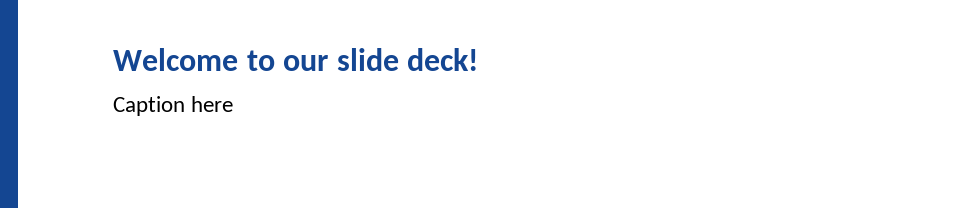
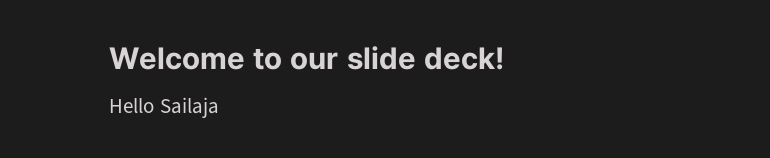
[113,96,234,116] Caption here -> [109,97,219,118] Hello Sailaja

